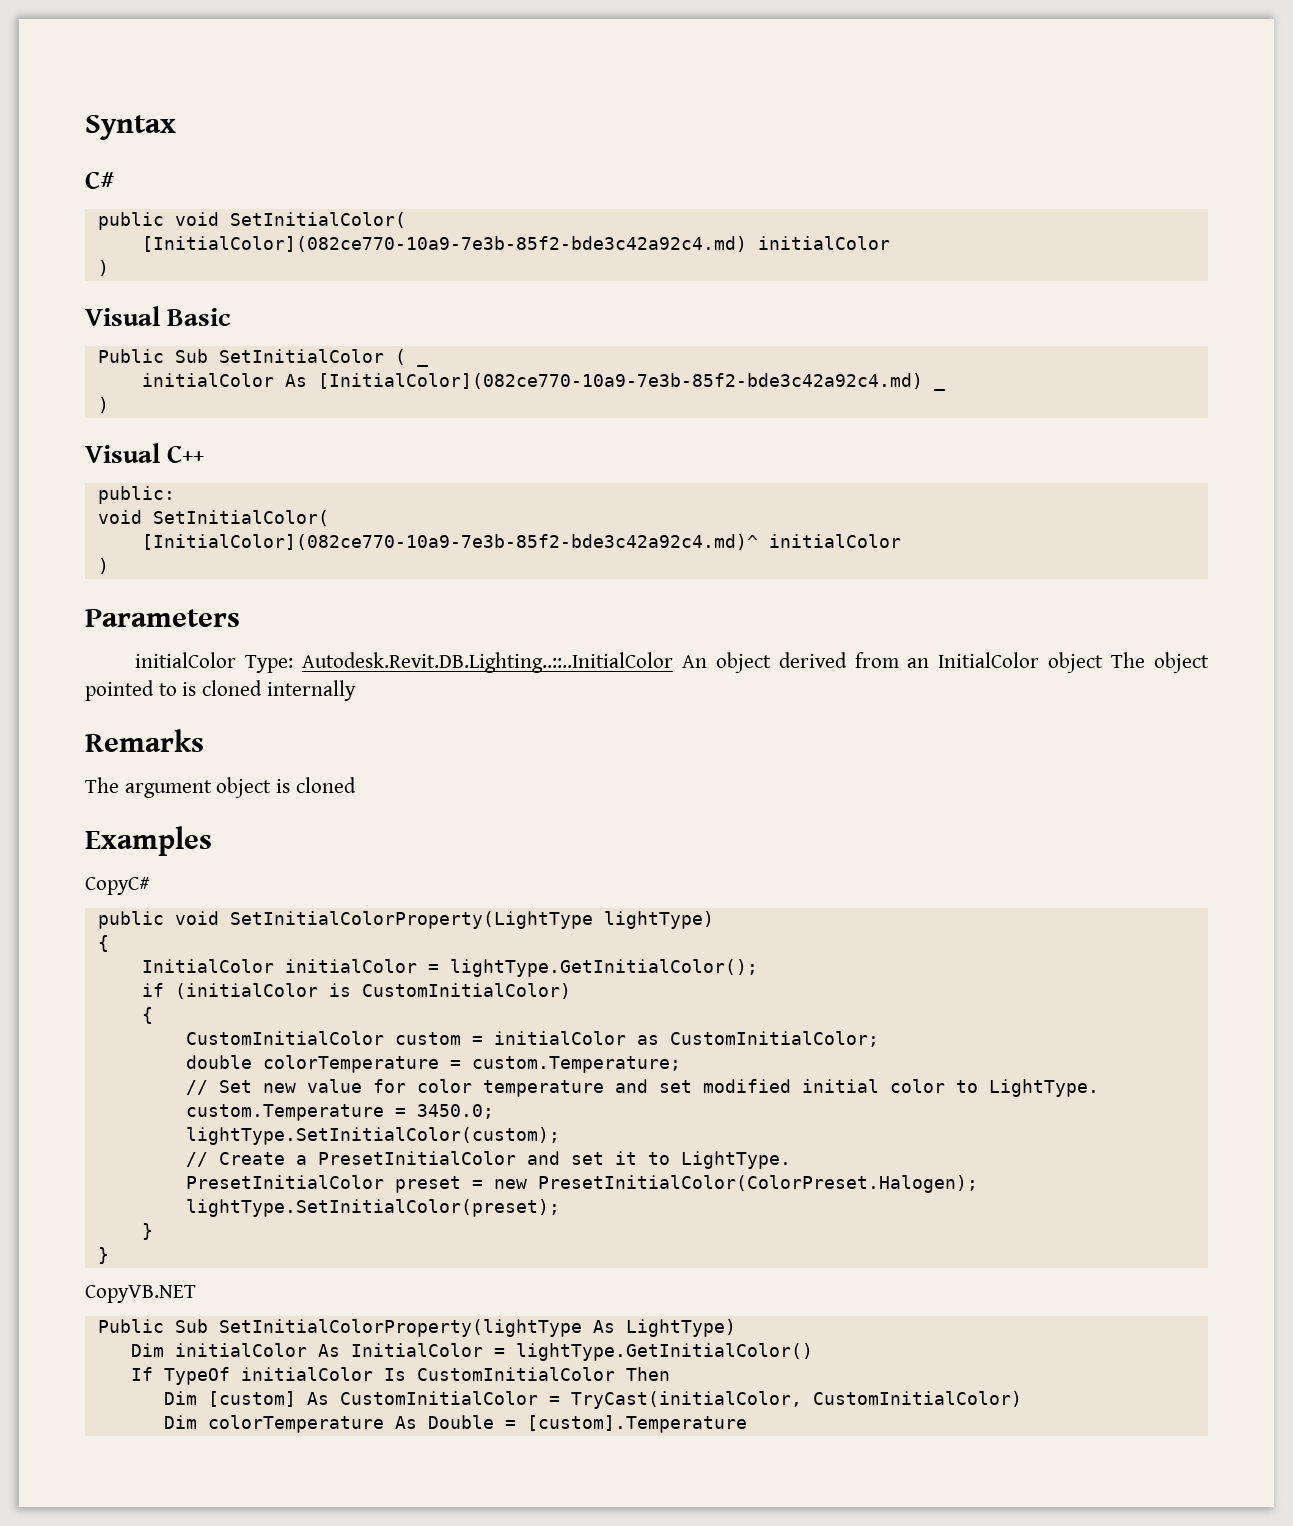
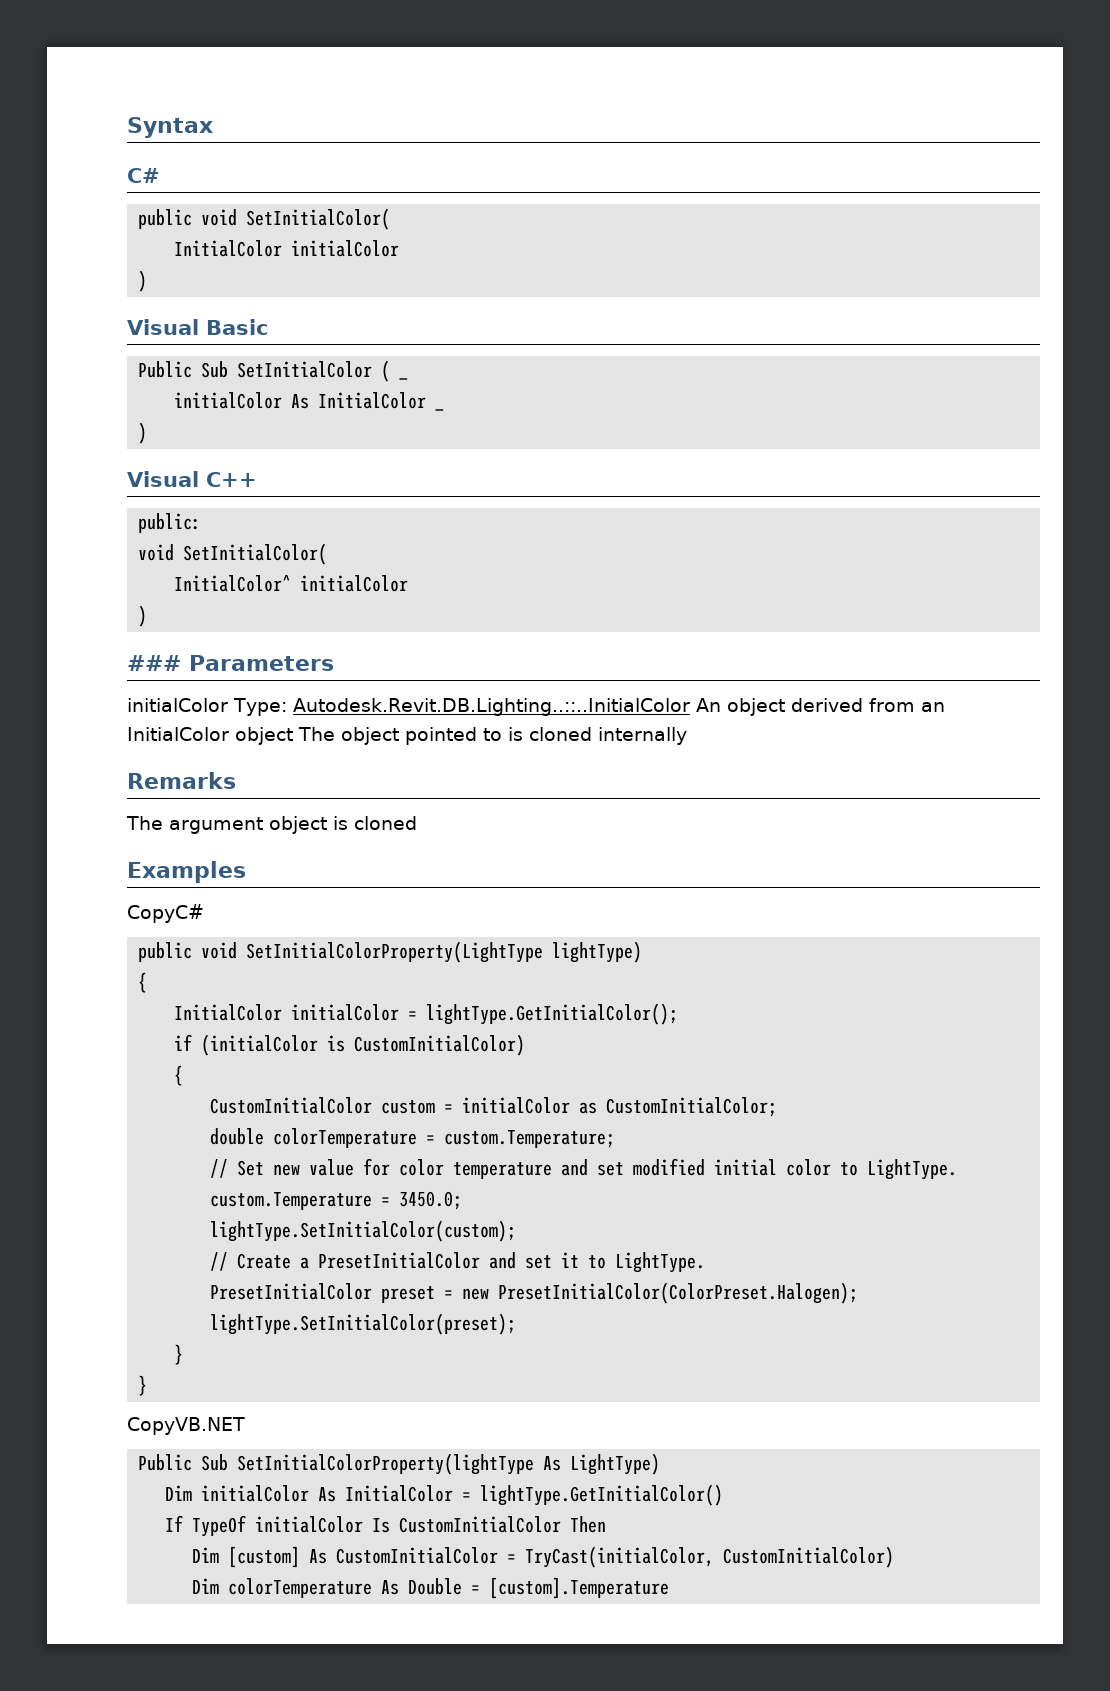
[141,236,747,252] [InitialColor](082ce770-10a9-7e3b-85f2-bde3c42a92c4.md) -> [174,240,283,257] InitialColor
[317,373,923,389] [InitialColor](082ce770-10a9-7e3b-85f2-bde3c42a92c4.md) -> [318,392,427,409] InitialColor
[141,534,901,550] [97,558,109,574] [InitialColor](082ce770-10a9-7e3b-85f2-bde3c42a92c4.md)^ initialColor // ) // -> [174,575,409,592] [138,605,148,627] [127,655,181,671] InitialColor^ initialColor // ) // ###

